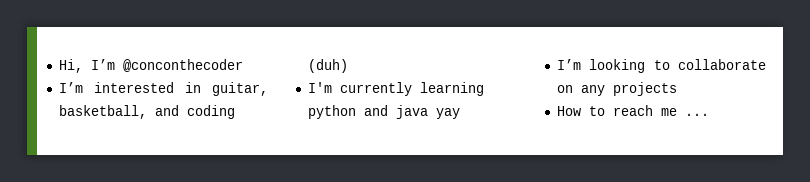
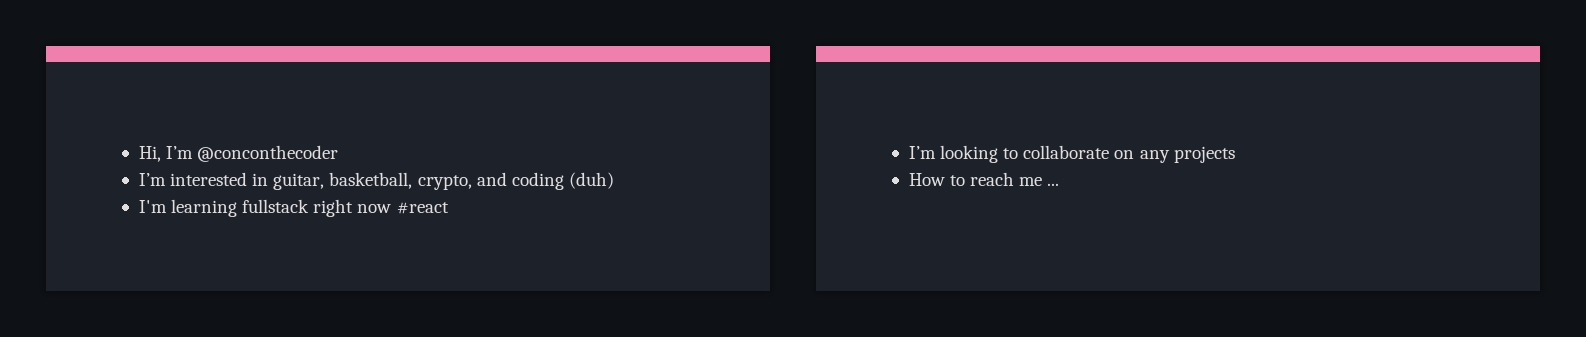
(147, 112) none -> [417,175,472,190] crypto,
[339,82,484,96] [307,105,460,119] currently learning python and java yay -> [171,199,449,217] learning fullstack right now #react

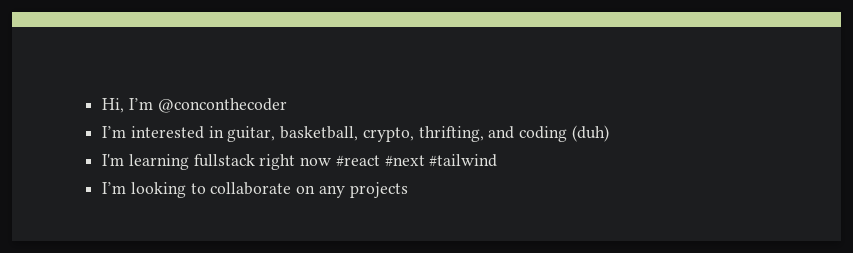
(472, 182) none -> [418,126,484,142] thrifting,
(449, 208) none -> [384,154,498,167] #next #tailwind
[908,172,1060,186] // How to reach me ... -> (408, 190) none

